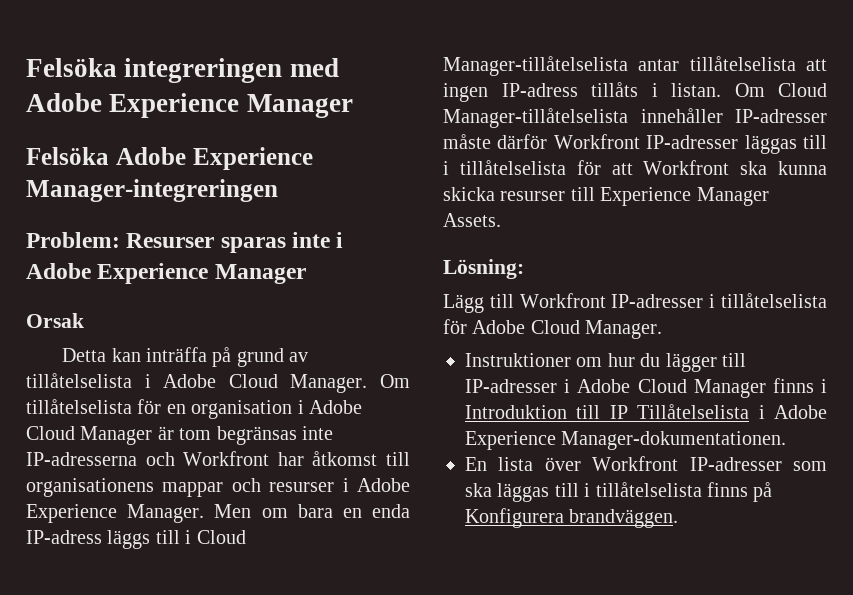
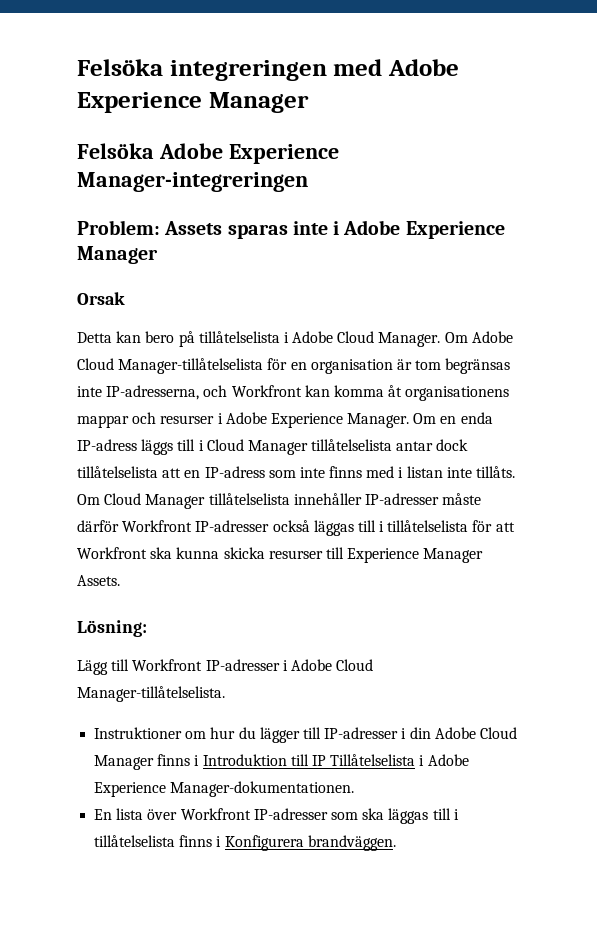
[126,233,215,248] Resurser -> [164,221,223,235] Assets
[145,347,309,367] inträffa på grund av -> [145,331,195,347] bero på
[26,399,362,419] [26,426,153,445] tillåtelselista för en organisation i Adobe Cloud Manager -> [471,331,513,343] [77,358,393,374] Adobe Cloud Manager-tillåtelselista för en organisation
[26,452,137,466] IP-adresserna -> [106,385,200,400] IP-adresserna,
[277,451,410,466] har åtkomst till -> [304,385,403,397] kan komma åt
[214,504,333,518] Men om bara -> [413,413,437,424] Om
[443,56,827,76] [443,82,827,102] [443,108,628,128] Manager-tillåtelselista antar tillåtelselista att ingen IP-adress tillåts i listan. Om Cloud Manager-tillåtelselista -> [247,439,469,455] [77,466,516,478] [77,493,290,509] Manager tillåtelselista antar dock tillåtelselista att en IP-adress som inte finns med i listan inte tillåts. Om Cloud Manager tillåtelselista
(739, 142) none -> [272,520,310,532] också
[721,293,827,308] [443,319,663,339] tillåtelselista för Adobe Cloud Manager. -> [290,659,374,671] [77,686,225,702] Adobe Cloud Manager-tillåtelselista.
(571, 386) none -> [409,727,431,739] din
[753,482,773,502] på -> [216,836,222,847] i

